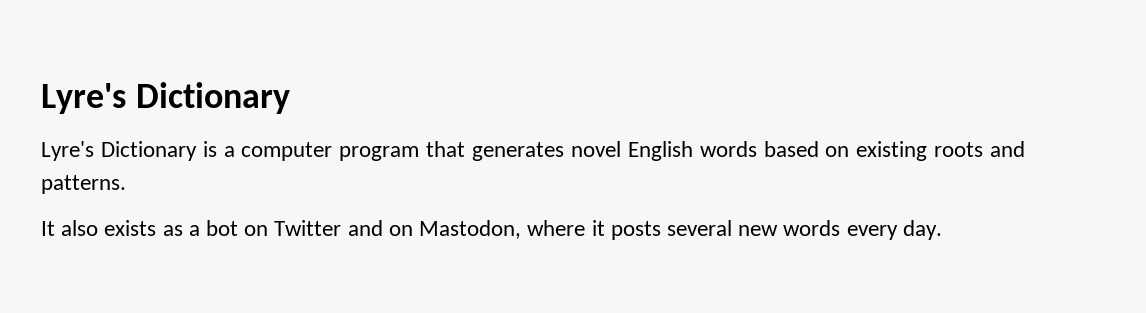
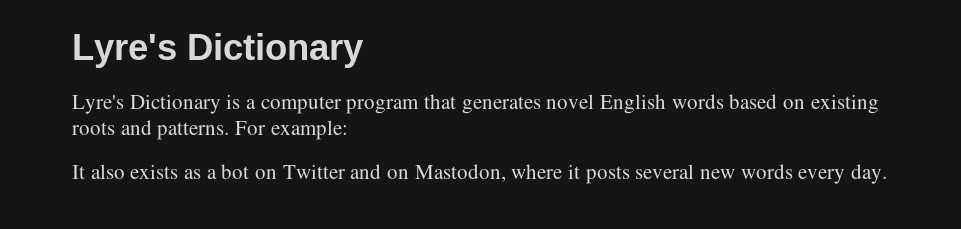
(126, 184) none -> [235,120,348,140] For example:

